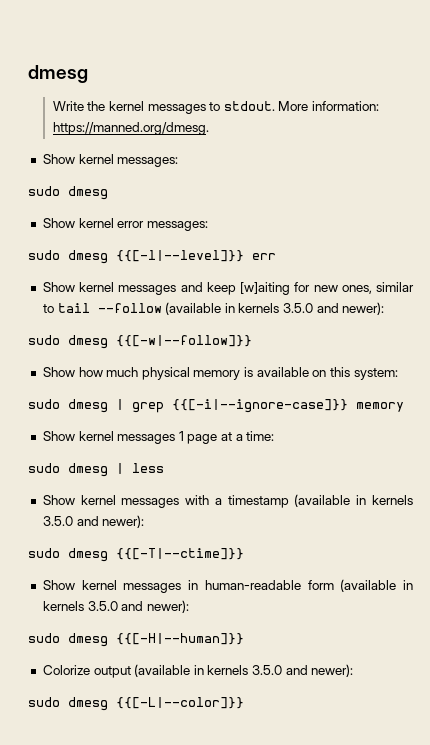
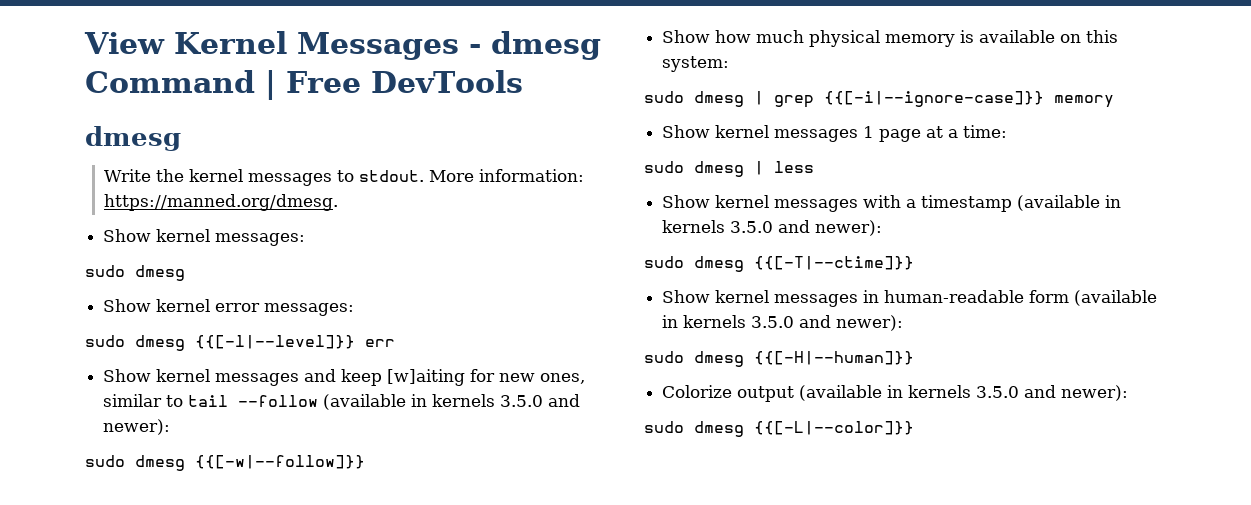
(28, 74) none -> [84,31,601,60] [85,70,523,100] View Kernel Messages - dmesg Command | Free DevTools //

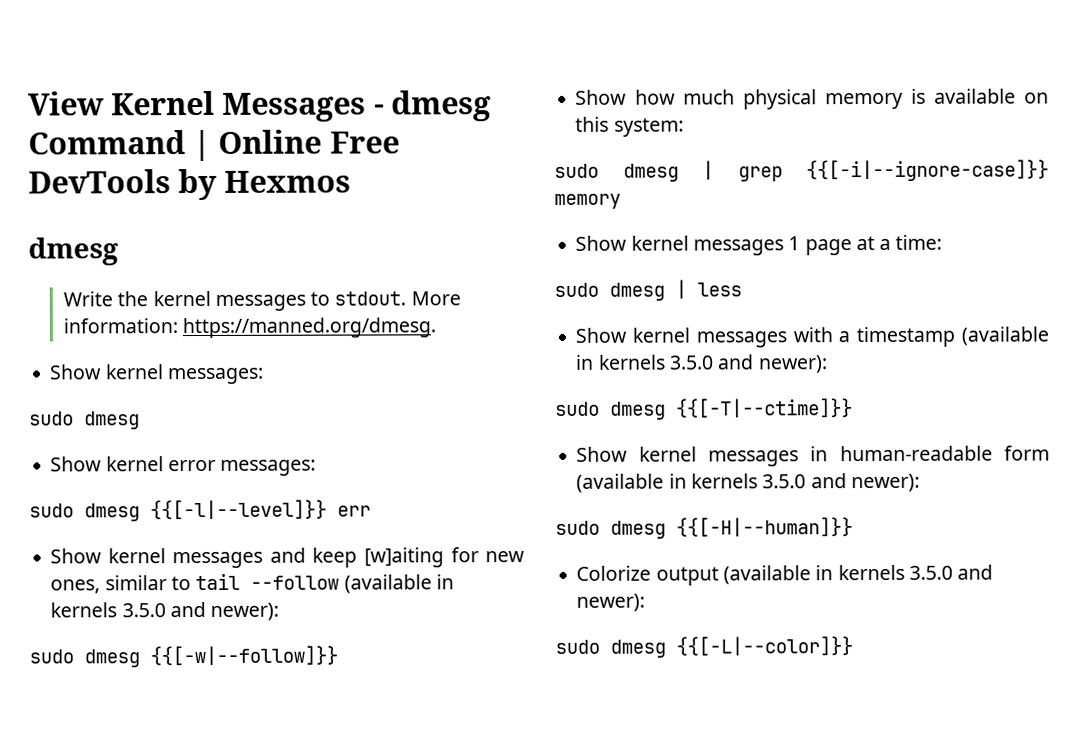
(276, 85) none -> [218,129,323,154] Online
(523, 81) none -> [178,168,352,201] by Hexmos

